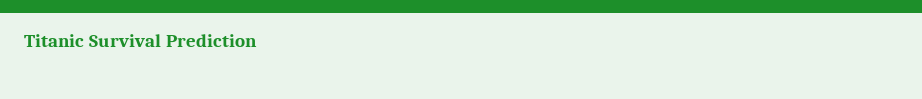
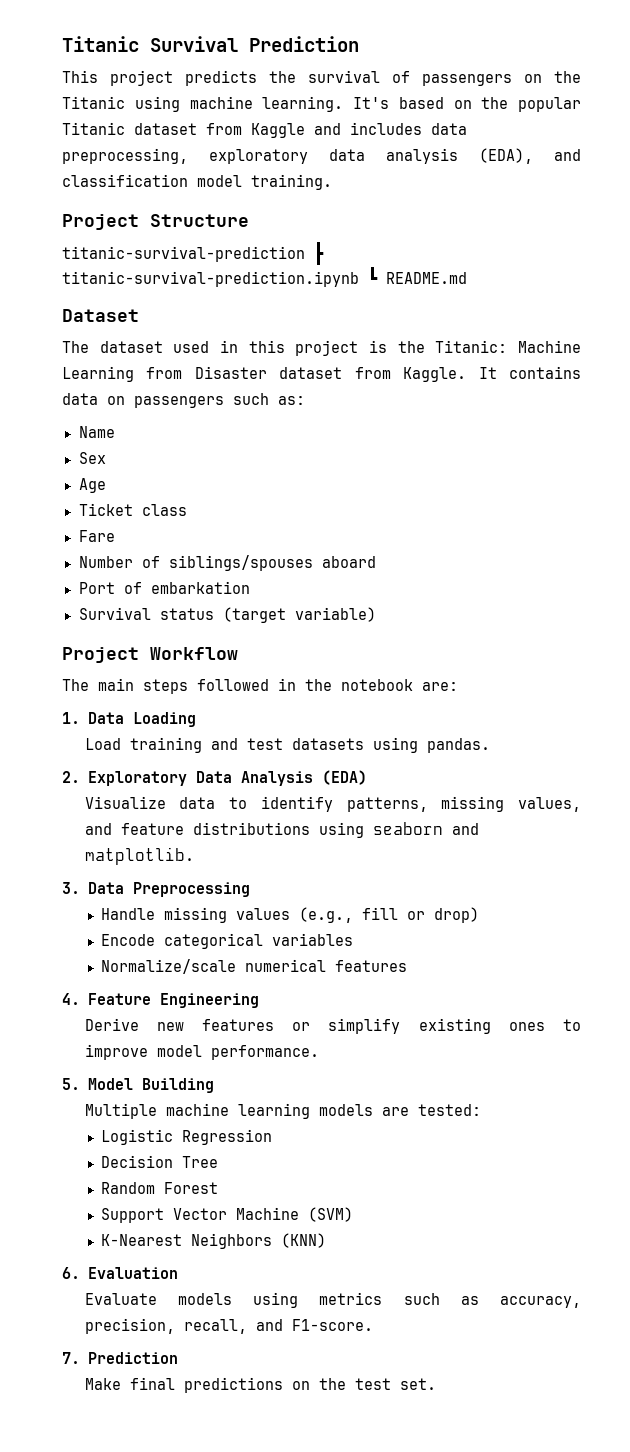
(258, 40) none -> [62,70,581,86] [62,96,581,112] [62,122,467,138] [62,148,581,164] [62,174,332,190] [62,214,249,230] [62,242,324,265] [62,267,467,287] [62,309,139,322] [62,340,581,356] [62,366,581,382] [62,393,305,408] [78,426,115,438] [78,452,106,464] [78,478,106,493] [78,503,187,516] [78,530,115,542] [78,555,376,571] [78,581,250,594] [78,607,376,623] [62,647,238,663] [62,678,458,694] [62,712,196,727] [84,737,490,753] [62,770,367,786] [84,796,581,812] [84,822,479,838] [84,847,194,865] [62,882,250,897] [101,907,480,923] [101,933,354,949] [101,959,408,974] [62,993,259,1008] [84,1018,581,1034] [84,1044,319,1060] [62,1078,214,1093] [84,1103,481,1119] [101,1129,273,1145] [101,1155,219,1168] [101,1182,219,1194] [101,1207,354,1223] [101,1233,327,1249] [62,1267,178,1279] [84,1292,581,1308] [84,1318,373,1334] [62,1352,178,1364] [84,1377,436,1393] // This project predicts the survival of passengers on the Titanic using machine learning. It's based on the popular Titanic dataset from Kaggle and includes data preprocessing, exploratory data analysis (EDA), and classification model training. // Project Structure // titanic-survival-prediction ┣ titanic-survival-prediction.ipynb ┗ README.md // Dataset // The dataset used in this project is the Titanic: Machine Learning from Disaster dataset from Kaggle. It contains data on passengers such as: // Name // Sex // Age // Ticket class // Fare // Number of siblings/spouses aboard // Port of embarkation // Survival status (target variable) // Project Workflow // The main steps followed in the notebook are: // 1. Data Loading // Load training and test datasets using pandas. // 2. Exploratory Data Analysis (EDA) // Visualize data to identify patterns, missing values, and feature distributions using seaborn and matplotlib. // 3. Data Preprocessing // Handle missing values (e.g., fill or drop) // Encode categorical variables // Normalize/scale numerical features // 4. Feature Engineering // Derive new features or simplify existing ones to improve model performance. // 5. Model Building // Multiple machine learning models are tested: // Logistic Regression // Decision Tree // Random Forest // Support Vector Machine (SVM) // K-Nearest Neighbors (KNN) // 6. Evaluation // Evaluate models using metrics such as accuracy, precision, recall, and F1-score. // 7. Prediction // Make final predictions on the test set.

